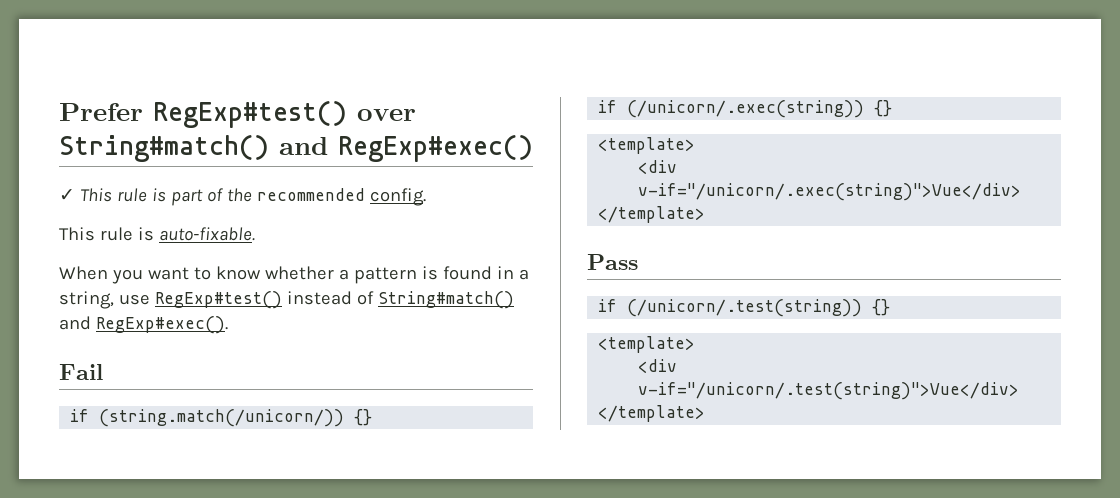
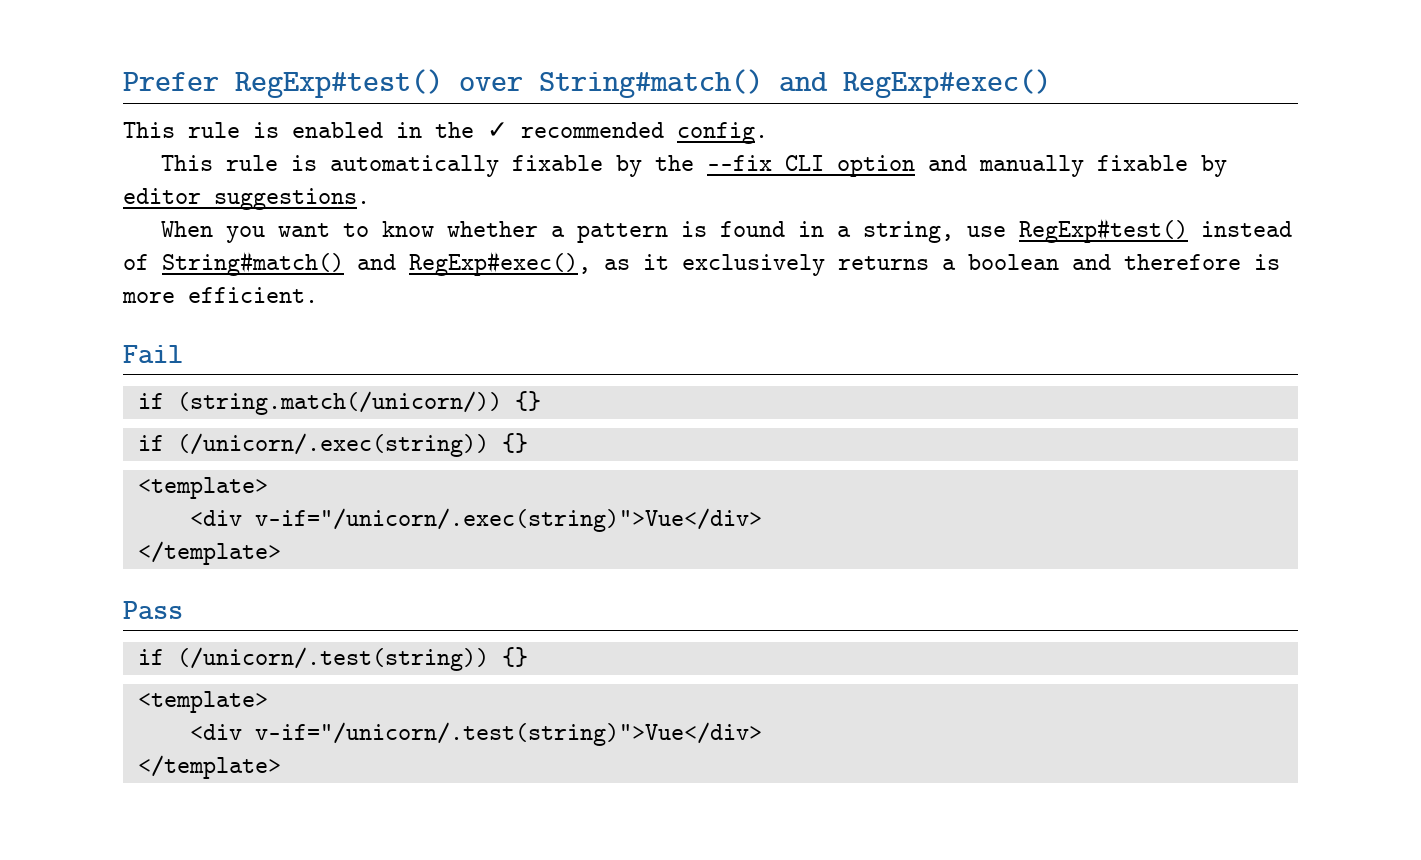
[59,188,252,206] ✓ This rule is part of the -> [123,122,508,138] This rule is enabled in the ✓
[158,227,255,241] auto-fixable. -> [330,155,1228,177] [123,188,370,210] automatically fixable by the --fix CLI option and manually fixable by editor suggestions.
[95,316,228,334] RegExp#exec(). -> [409,251,1280,276] [122,287,318,303] RegExp#exec(), as it exclusively returns a boolean and therefore is more efficient.

